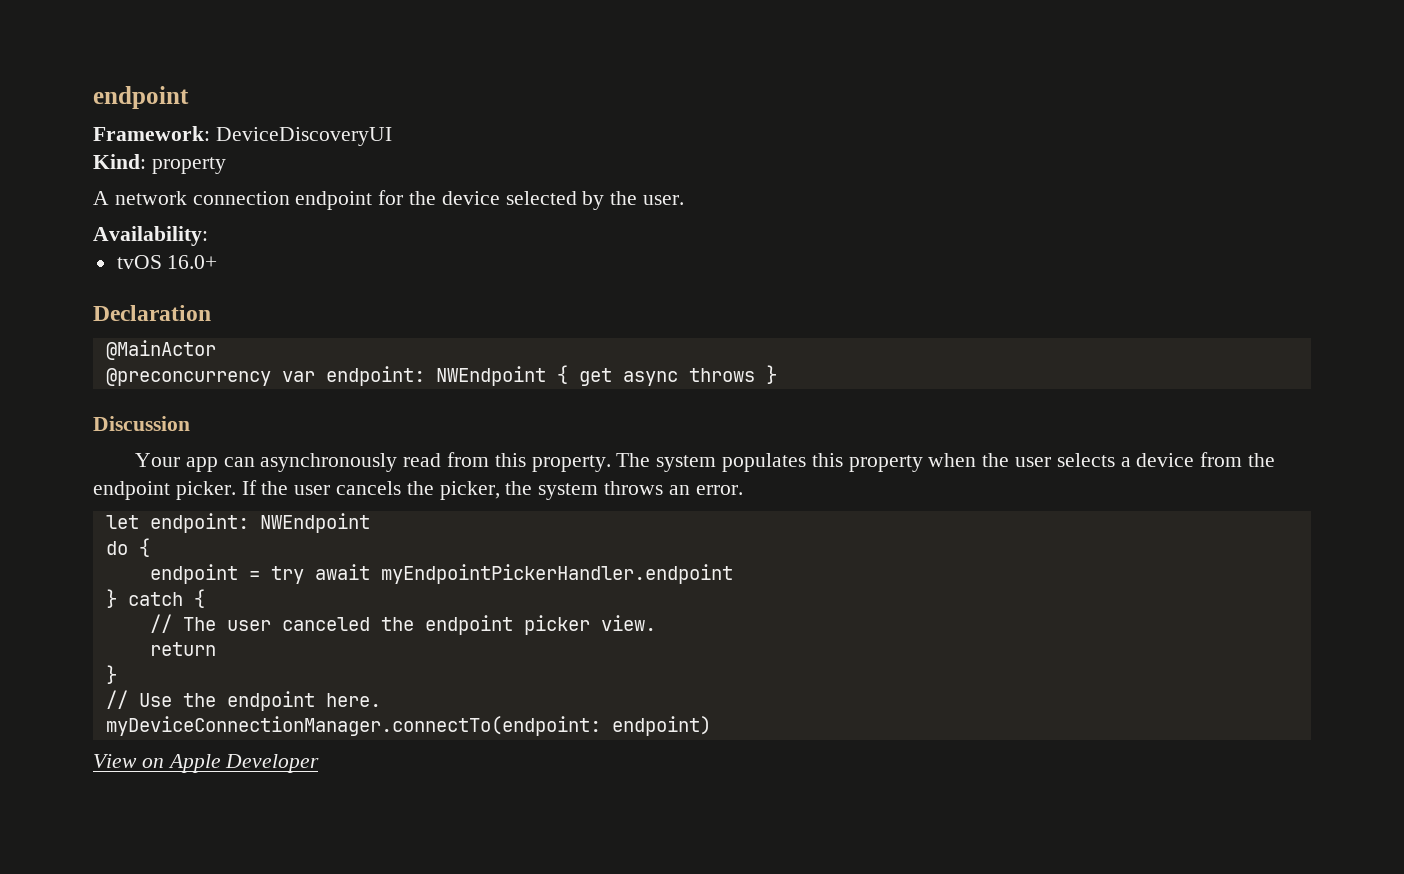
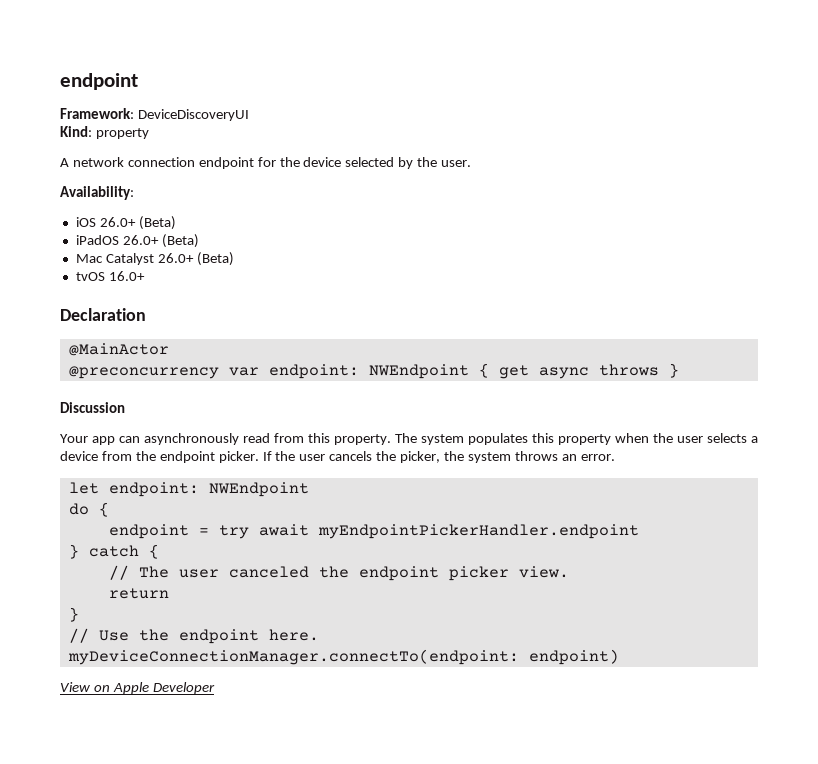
(208, 236) none -> [75,216,176,230] [75,234,199,248] [75,252,234,266] // iOS 26.0+ (Beta) // iPadOS 26.0+ (Beta) // Mac Catalyst 26.0+ (Beta)

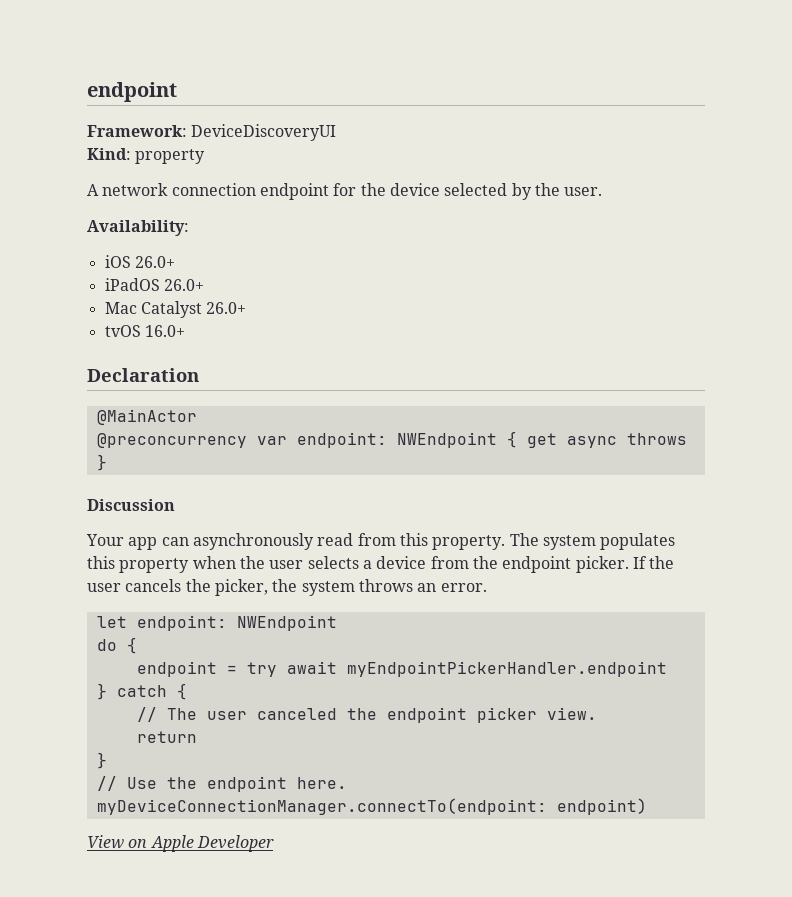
[138,216,176,230] (Beta) -> (175, 262) none
[161,234,199,248] (Beta) -> (204, 285) none
[196,252,234,266] (Beta) -> (247, 308) none

